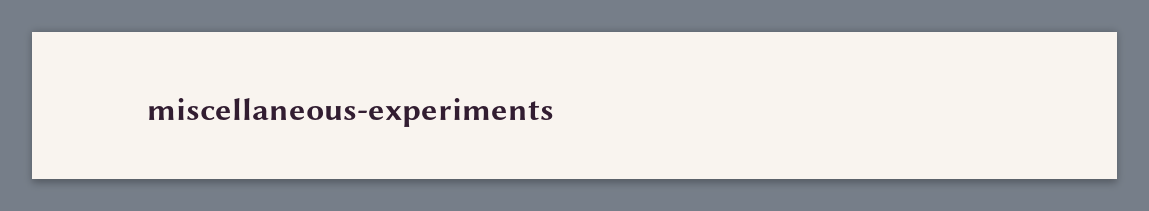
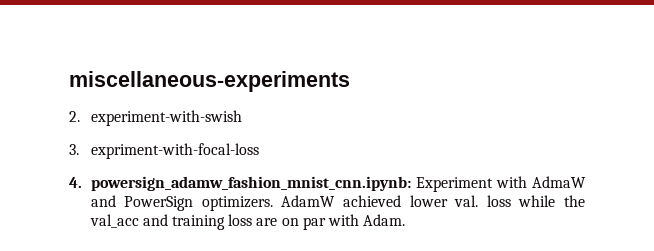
(554, 112) none -> [69,110,242,126] [69,143,259,159] [69,176,586,192] [90,195,586,211] [89,214,406,230] // 2. experiment-with-swish // 3. expriment-with-focal-loss // 4. powersign_adamw_fashion_mnist_cnn.ipynb: Experiment with AdmaW and PowerSign optimizers. AdamW achieved lower val. loss while the val_acc and training loss are on par with Adam.

